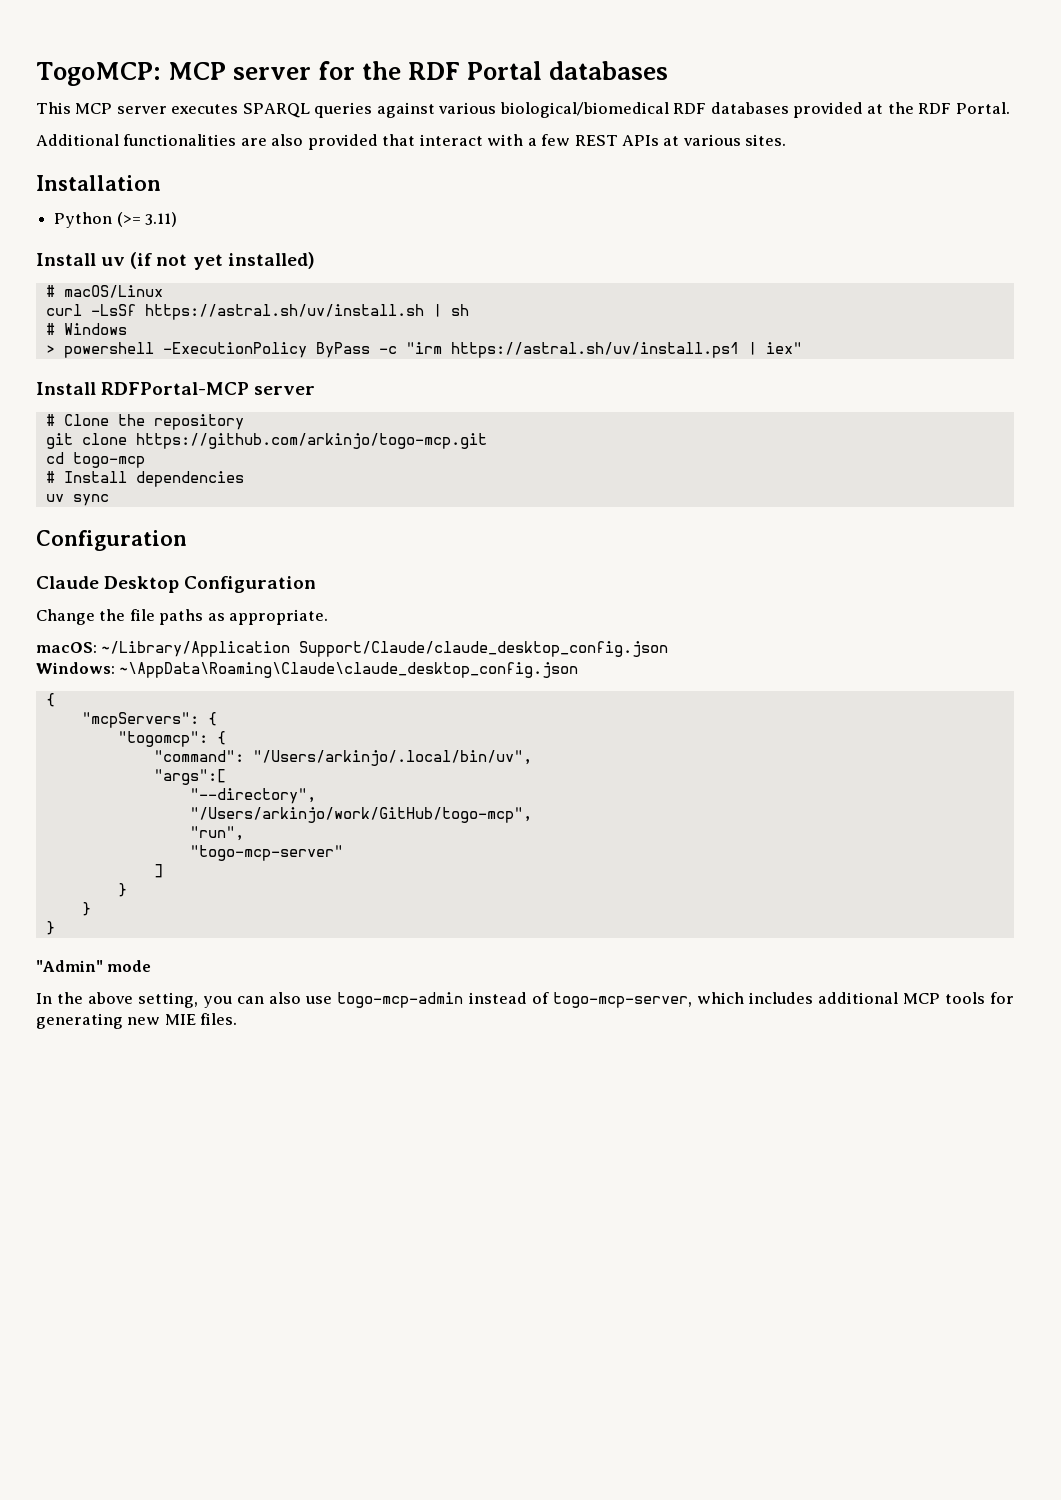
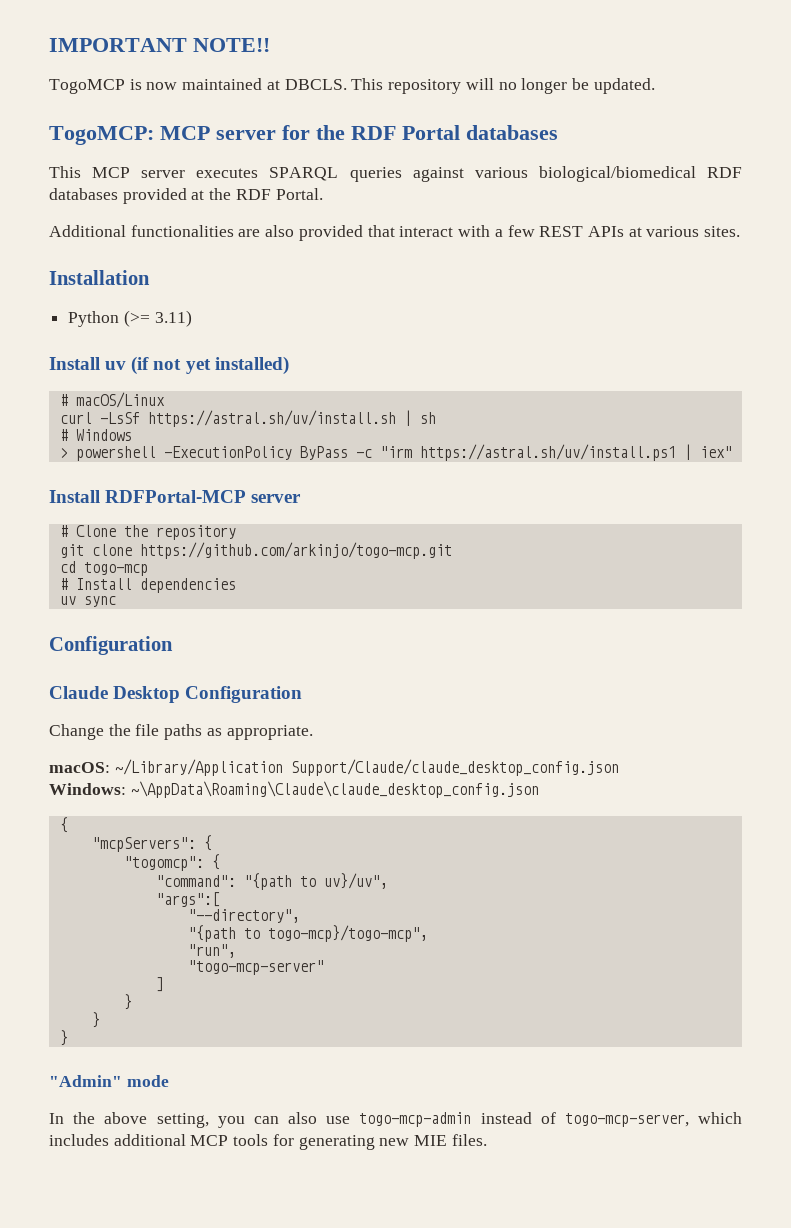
(36, 74) none -> [49,38,270,52] [49,78,655,94] IMPORTANT NOTE!! // TogoMCP is now maintained at DBCLS. This repository will no longer be updated. //
[252,750,532,766] "/Users/arkinjo/.local/bin/uv", -> [243,873,388,890] "{path to uv}/uv",
[189,807,532,823] "/Users/arkinjo/work/GitHub/togo-mcp", -> [187,925,428,942] "{path to togo-mcp}/togo-mcp",

